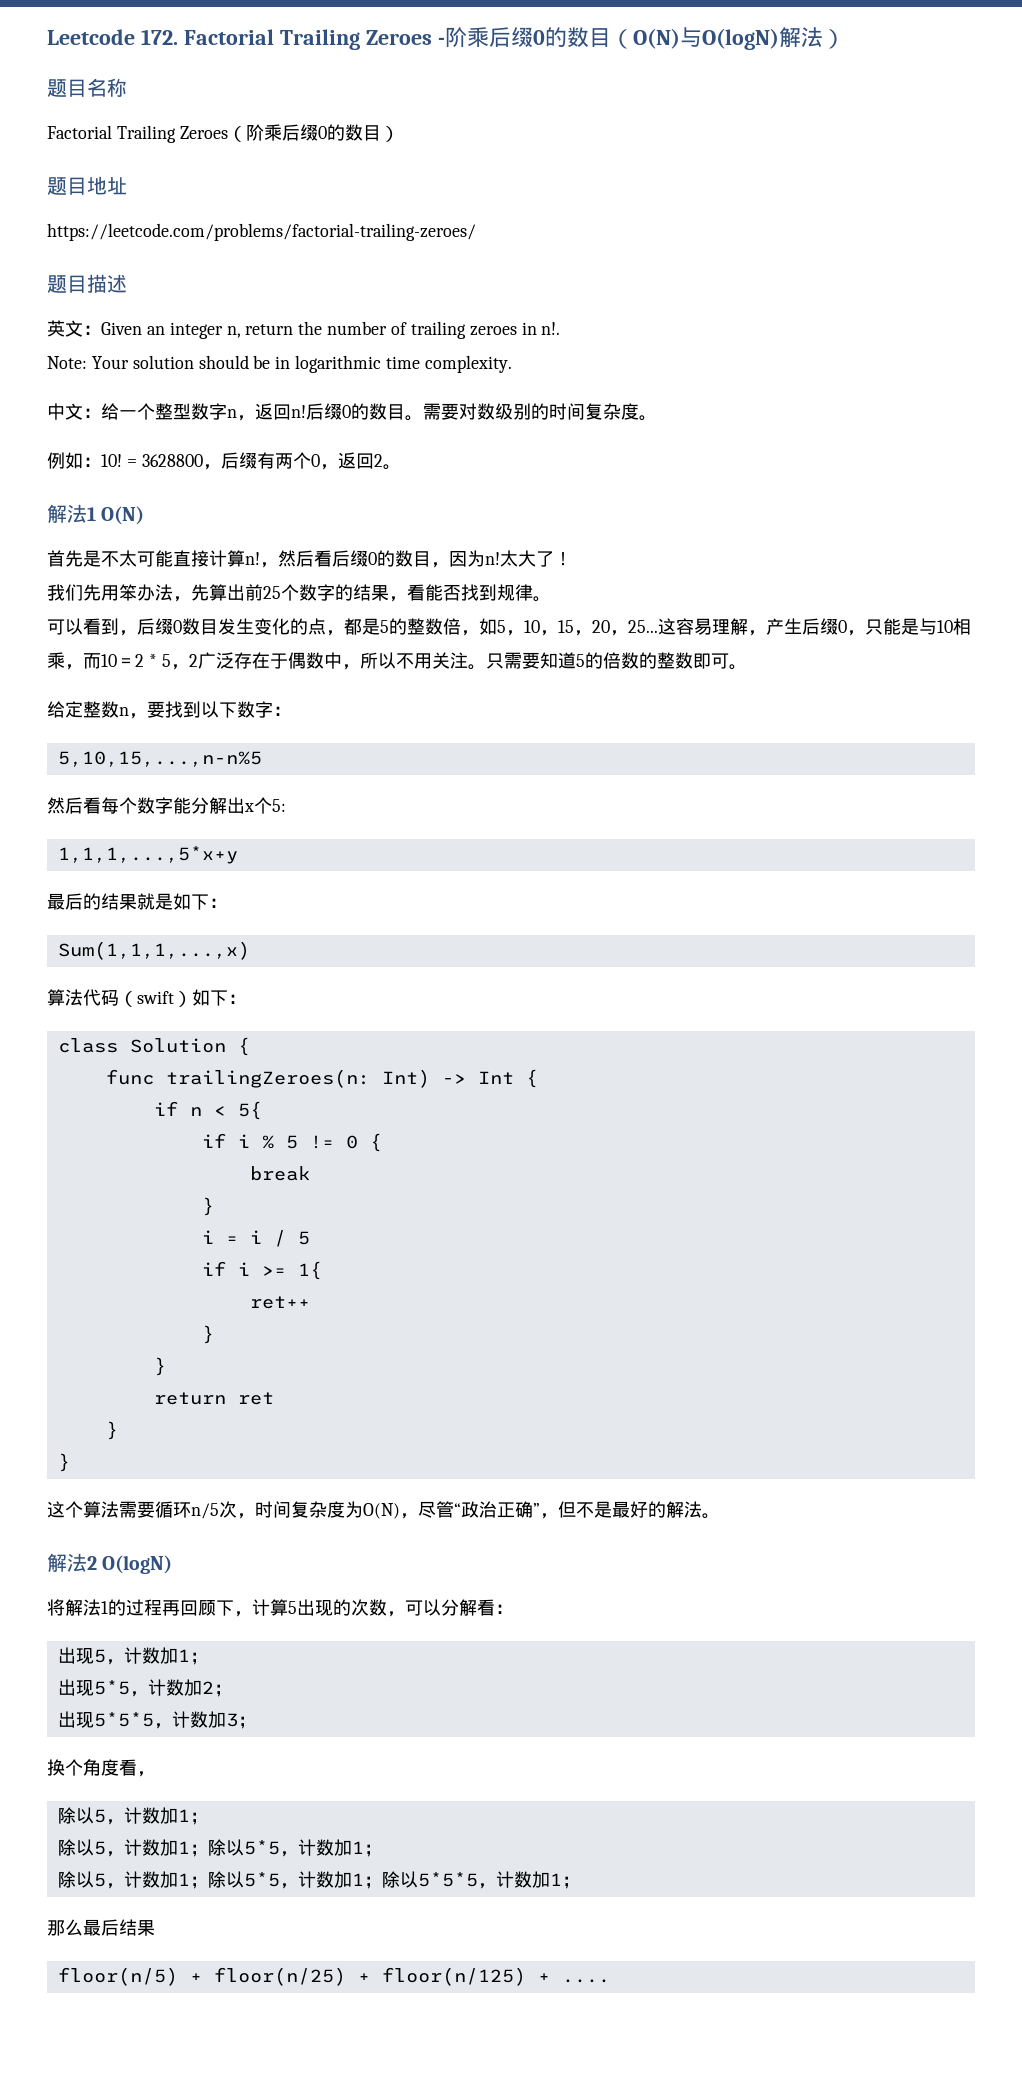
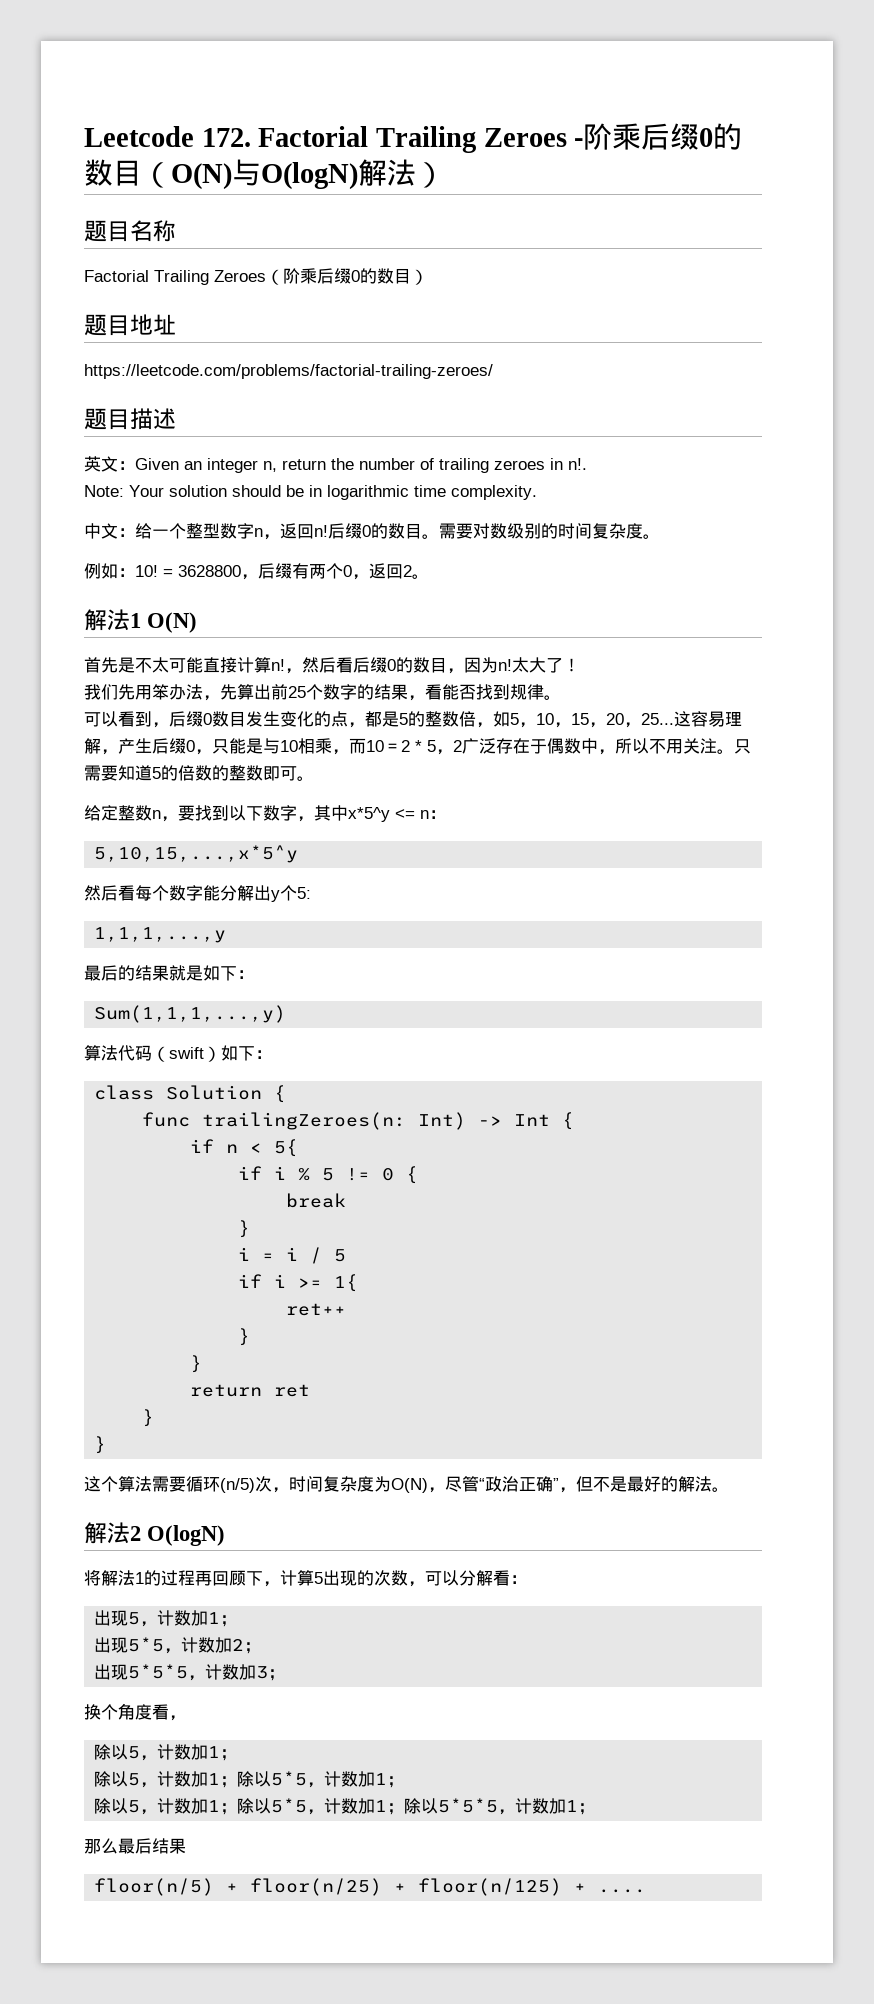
[273,706,291,716] [57,751,262,767] ： // 5,10,15,...,n-n%5 -> [297,805,446,822] [94,845,299,863] ，其中x*5^y <= n： // 5,10,15,...,x*5^y
[244,803,254,812] x -> [271,890,280,902] y
[57,846,238,864] 1,1,1,...,5*x+y -> [94,927,227,943] 1,1,1,...,y
[57,941,250,960] Sum(1,1,1,...,x) -> [94,1005,287,1023] Sum(1,1,1,...,y)
[191,1503,219,1519] n/5 -> [220,1478,255,1493] (n/5)

